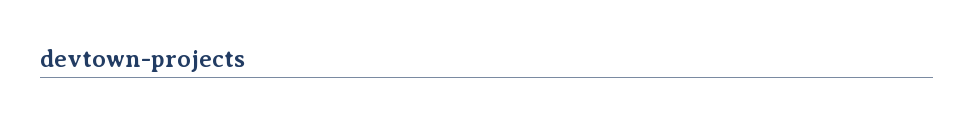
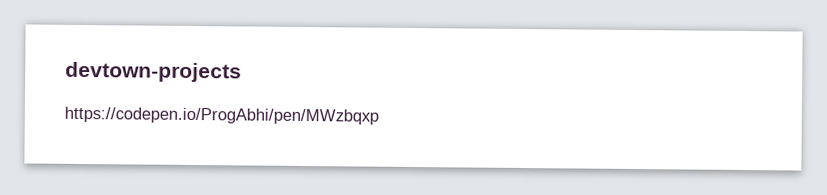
(245, 60) none -> [64,106,379,125] // https://codepen.io/ProgAbhi/pen/MWzbqxp

